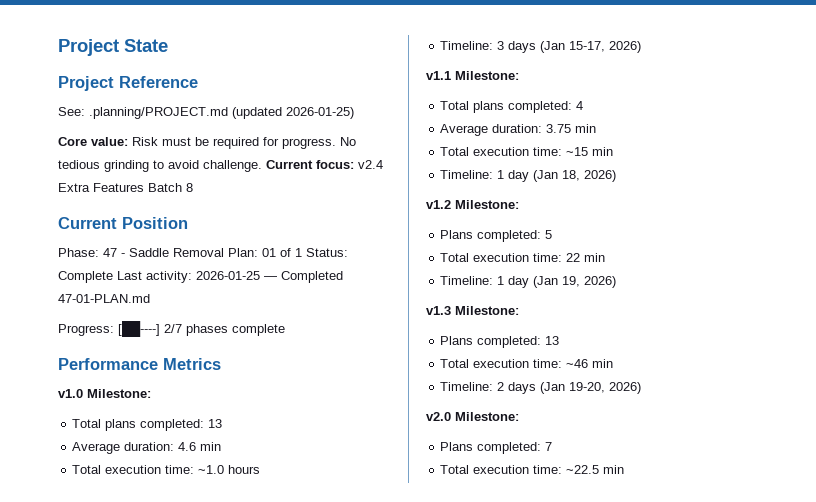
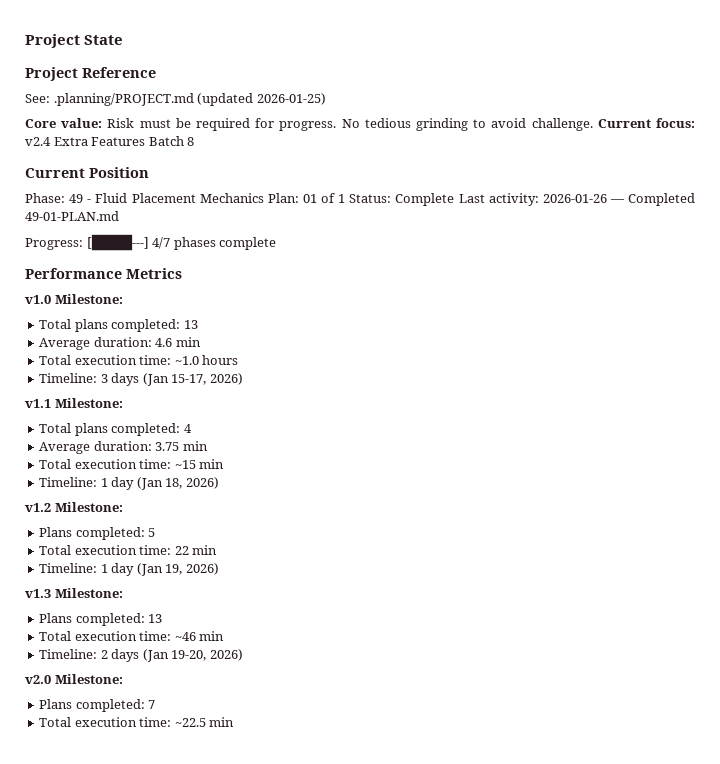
[103,248,224,257] 47 - Saddle Removal -> [69,193,264,203] 49 - Fluid Placement Mechanics
[196,271,260,280] 2026-01-25 -> [542,194,607,203] 2026-01-26
[58,294,150,303] 47-01-PLAN.md -> [25,211,119,221] 49-01-PLAN.md
[118,321,182,337] [██----] 2/7 -> [86,234,171,251] [████---] 4/7

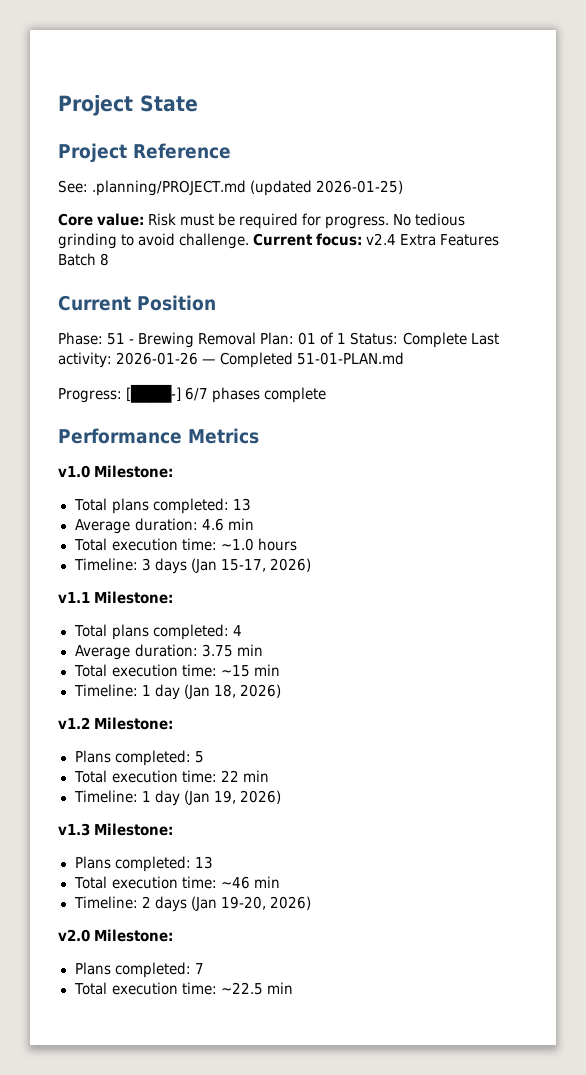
[69,193,264,203] 49 - Fluid Placement Mechanics -> [107,332,257,348] 51 - Brewing Removal
[25,211,119,221] 49-01-PLAN.md -> [297,352,405,365] 51-01-PLAN.md
[86,234,171,251] [████---] 4/7 -> [126,384,209,403] [████-] 6/7

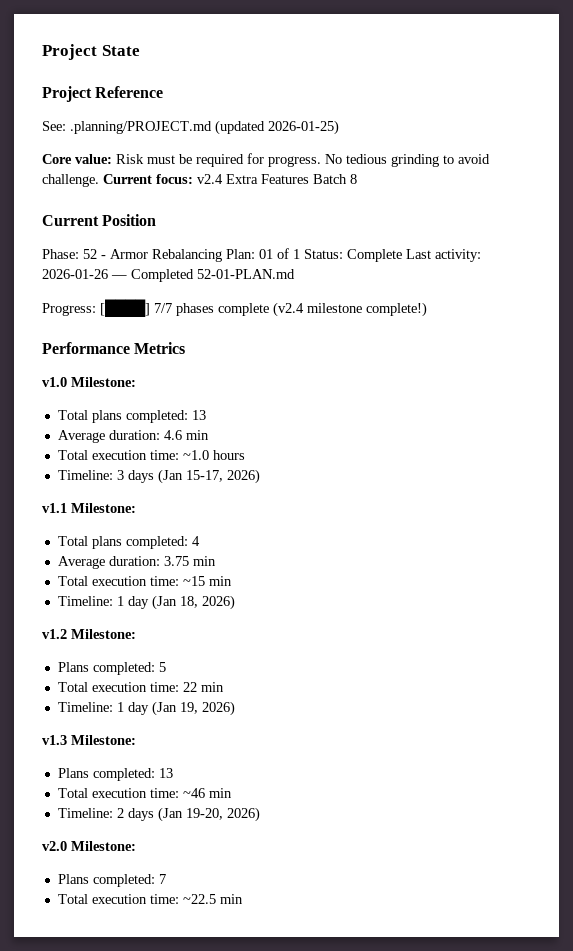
[107,332,257,348] 51 - Brewing Removal -> [83,249,222,262] 52 - Armor Rebalancing
[297,352,405,365] 51-01-PLAN.md -> [197,269,295,279] 52-01-PLAN.md
[126,384,209,403] [████-] 6/7 -> [100,299,172,317] [████] 7/7
(327, 395) none -> [273,302,427,317] (v2.4 milestone complete!)

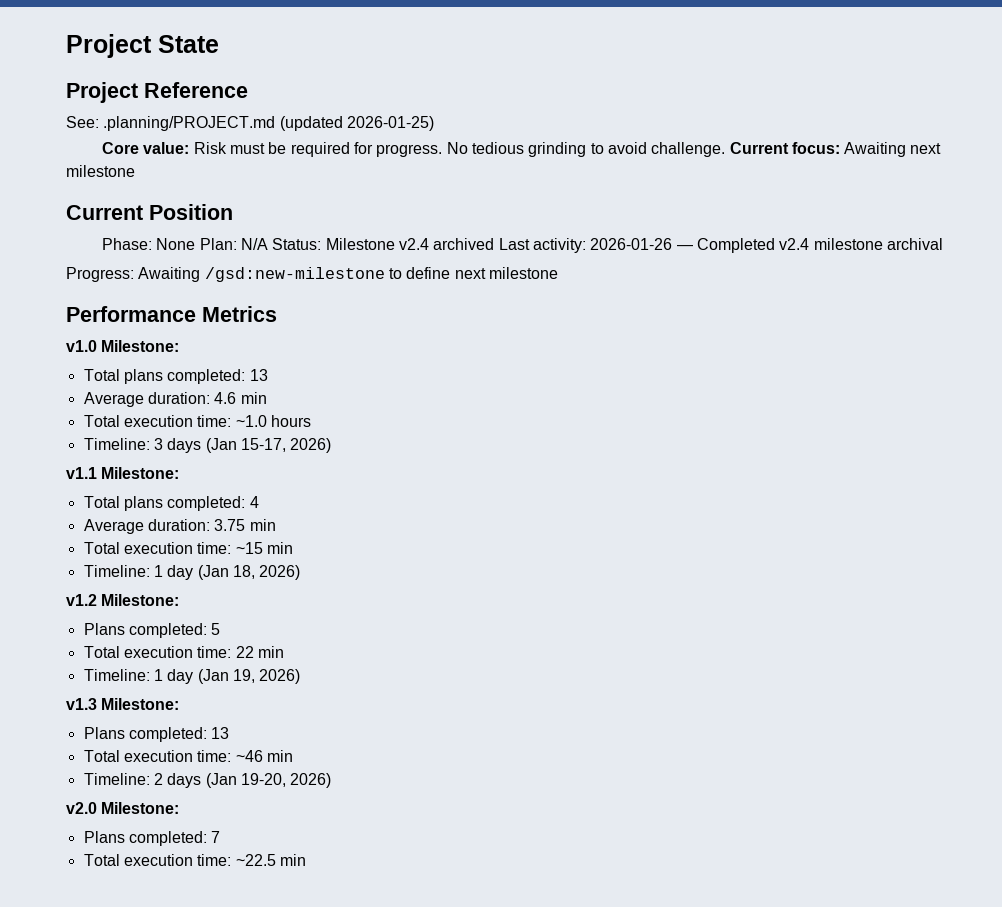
[197,174,357,184] [42,214,157,226] [42,248,402,262] v2.4 Extra Features Batch 8 // Current Position // Phase: 52 - Armor Rebalancing Plan: 01 of 1 Status: Complete -> [844,142,942,157] [66,165,135,177] [66,204,233,220] [102,238,495,250] Awaiting next milestone // Current Position // Phase: None Plan: N/A Status: Milestone v2.4 archived
[197,269,295,279] [42,299,427,317] 52-01-PLAN.md // Progress: [████] 7/7 phases complete (v2.4 milestone complete!) -> [779,238,943,250] [66,267,558,282] v2.4 milestone archival // Progress: Awaiting /gsd:new-milestone to define next milestone

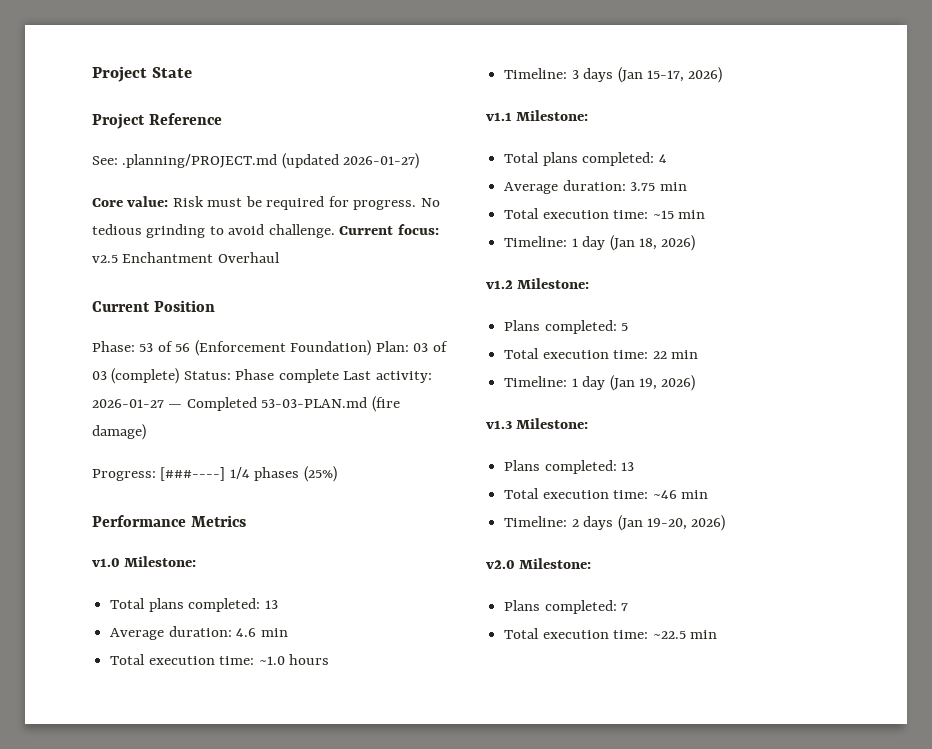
[346,116,434,131] 2026-01-25) -> [343,153,420,169] 2026-01-27)
[844,142,942,157] [66,165,135,177] Awaiting next milestone -> [92,252,280,263] v2.5 Enchantment Overhaul
[156,238,495,250] None Plan: N/A Status: Milestone v2.4 archived -> [139,340,448,356] [92,368,339,384] 53 of 56 (Enforcement Foundation) Plan: 03 of 03 (complete) Status: Phase complete
[590,238,673,250] 2026-01-26 -> [92,399,164,408] 2026-01-27
[779,238,943,250] [66,267,558,282] v2.4 milestone archival // Progress: Awaiting /gsd:new-milestone to define next milestone -> [261,396,400,412] [92,424,146,440] [92,466,337,482] 53-03-PLAN.md (fire damage) // Progress: [###----] 1/4 phases (25%)

